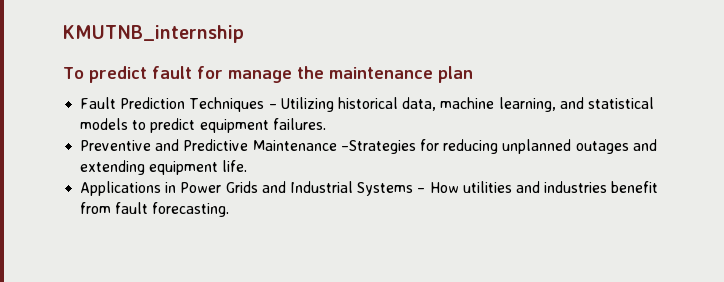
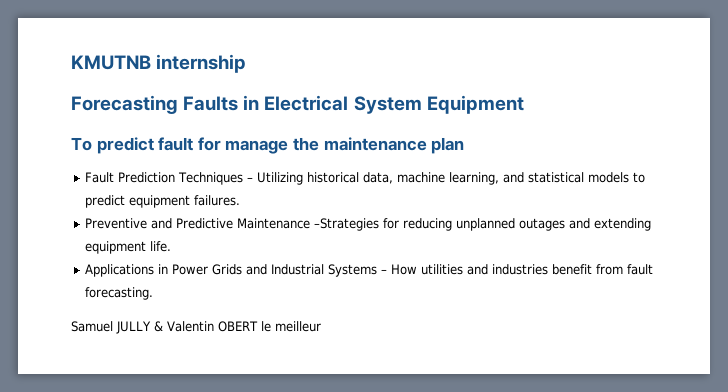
[63,25,244,43] KMUTNB_internship -> [71,54,247,73] [71,95,524,114] KMUTNB internship // Forecasting Faults in Electrical System Equipment
(230, 209) none -> [71,321,321,334] // Samuel JULLY & Valentin OBERT le meilleur

